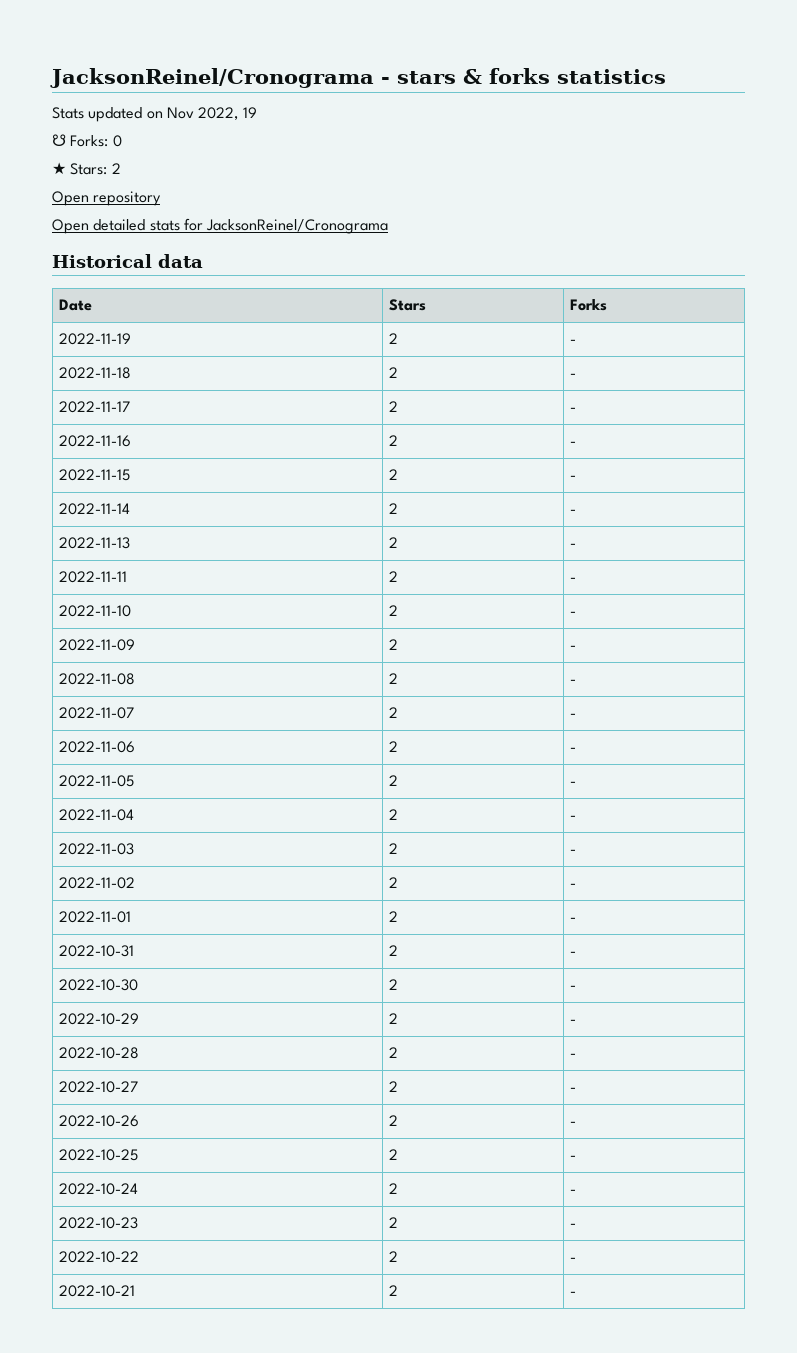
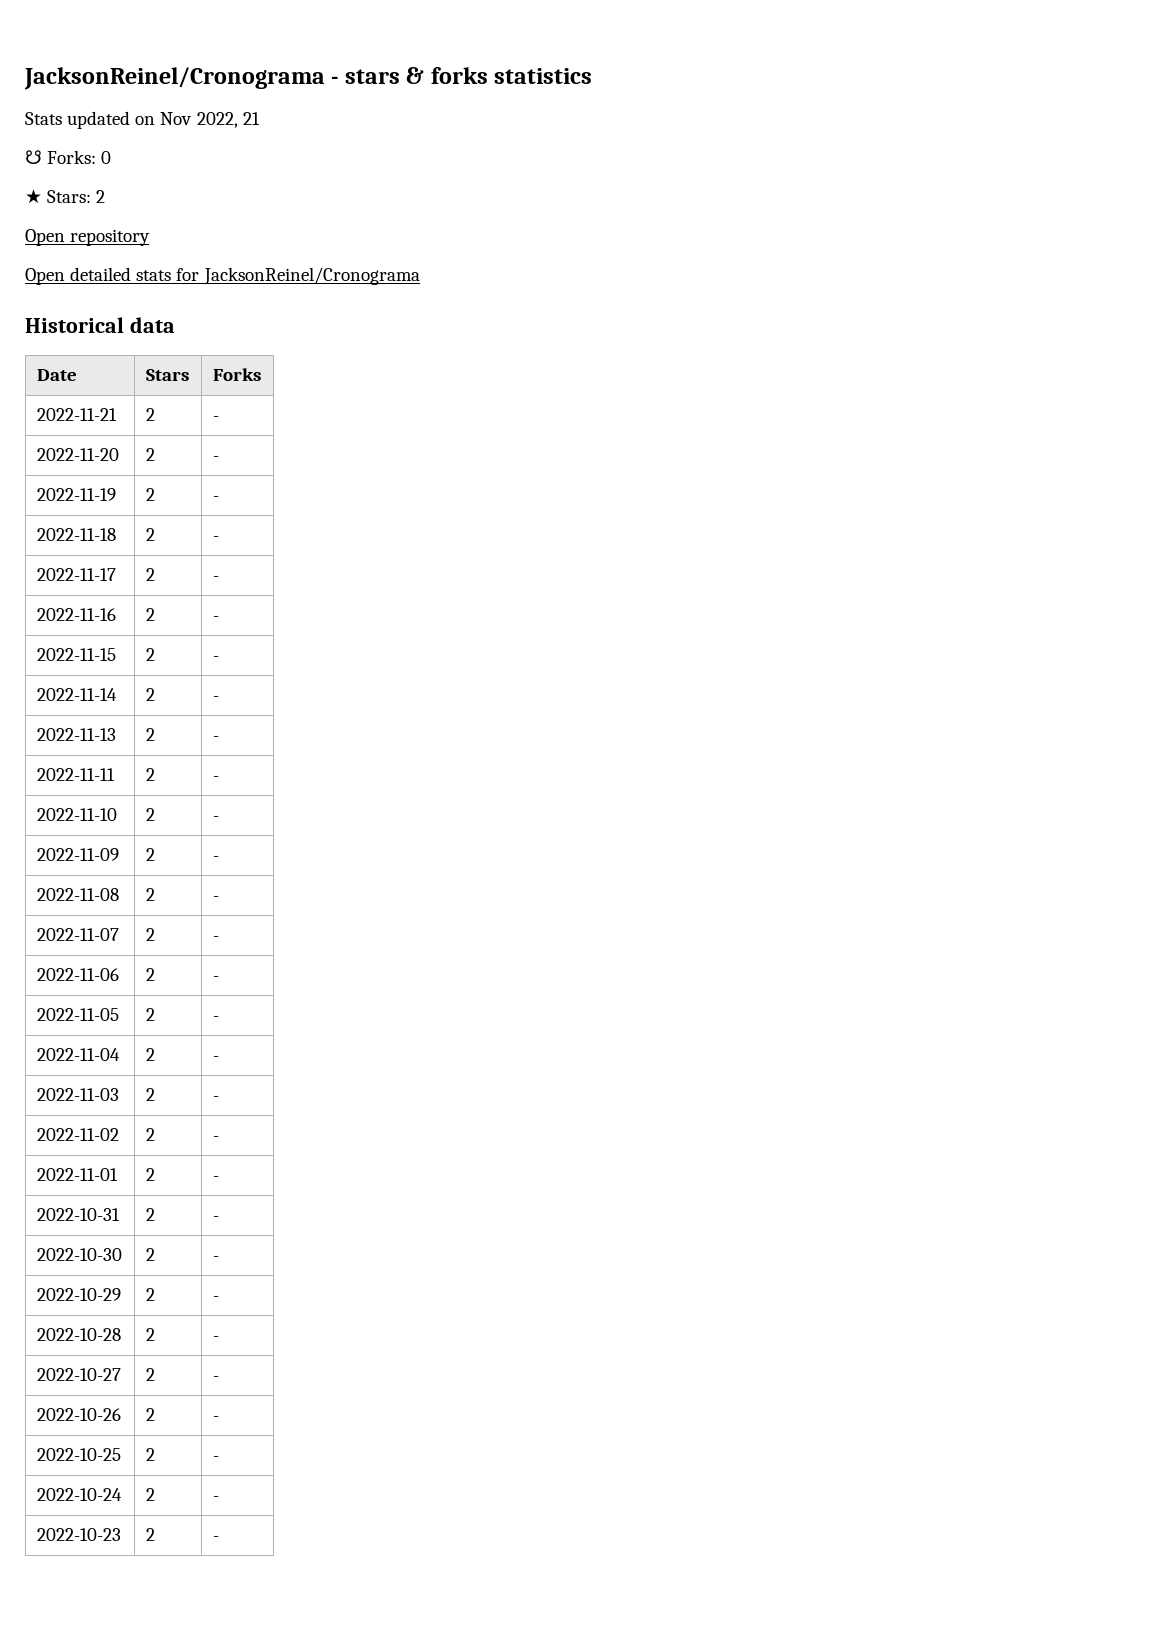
[242,107,257,118] 19 -> [242,112,260,125] 21
(607, 305) none -> [36,408,117,421] [145,408,155,421] [212,416,219,421] [36,448,119,461] [145,448,155,461] [212,456,219,461] // 2022-11-21 | 2 | - // 2022-11-20 | 2 | -
[58,1251,139,1263] [388,1251,398,1262] [569,1257,576,1262] [58,1285,135,1297] [388,1285,398,1296] [569,1291,576,1296] // 2022-10-22 | 2 | - // 2022-10-21 | 2 | - -> (219, 1538) none

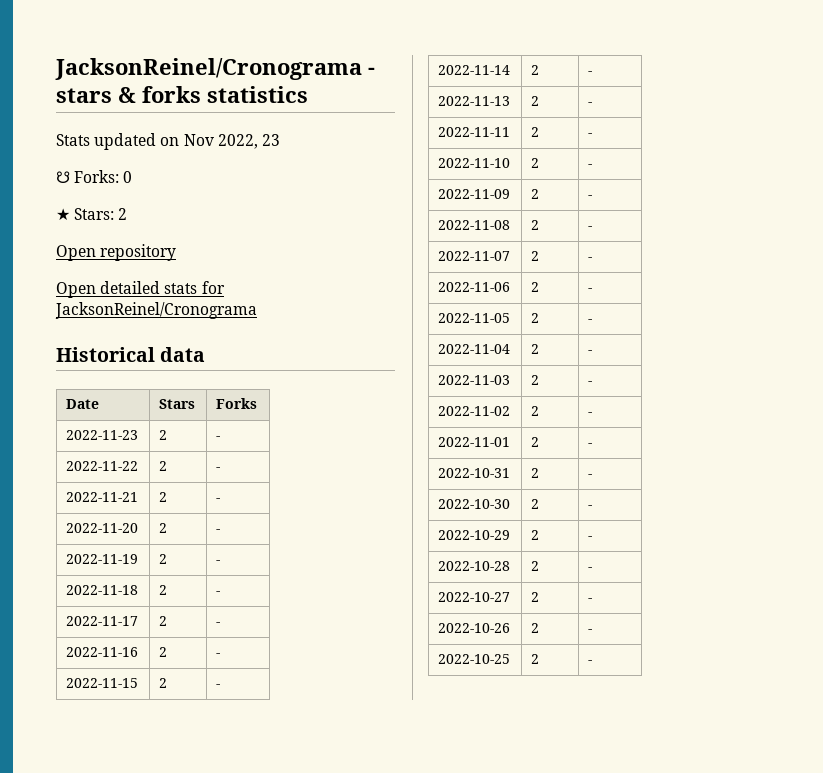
[242,112,260,125] 21 -> [261,134,280,146] 23
(261, 374) none -> [66,430,139,440] [159,430,168,440] [216,436,221,440] [66,461,139,471] [159,461,168,471] [216,467,221,471] // 2022-11-23 | 2 | - // 2022-11-22 | 2 | -
[36,1488,122,1501] [145,1488,155,1501] [212,1496,219,1501] [36,1528,121,1541] [145,1528,155,1541] [212,1536,219,1541] // 2022-10-24 | 2 | - // 2022-10-23 | 2 | - -> (593, 662) none

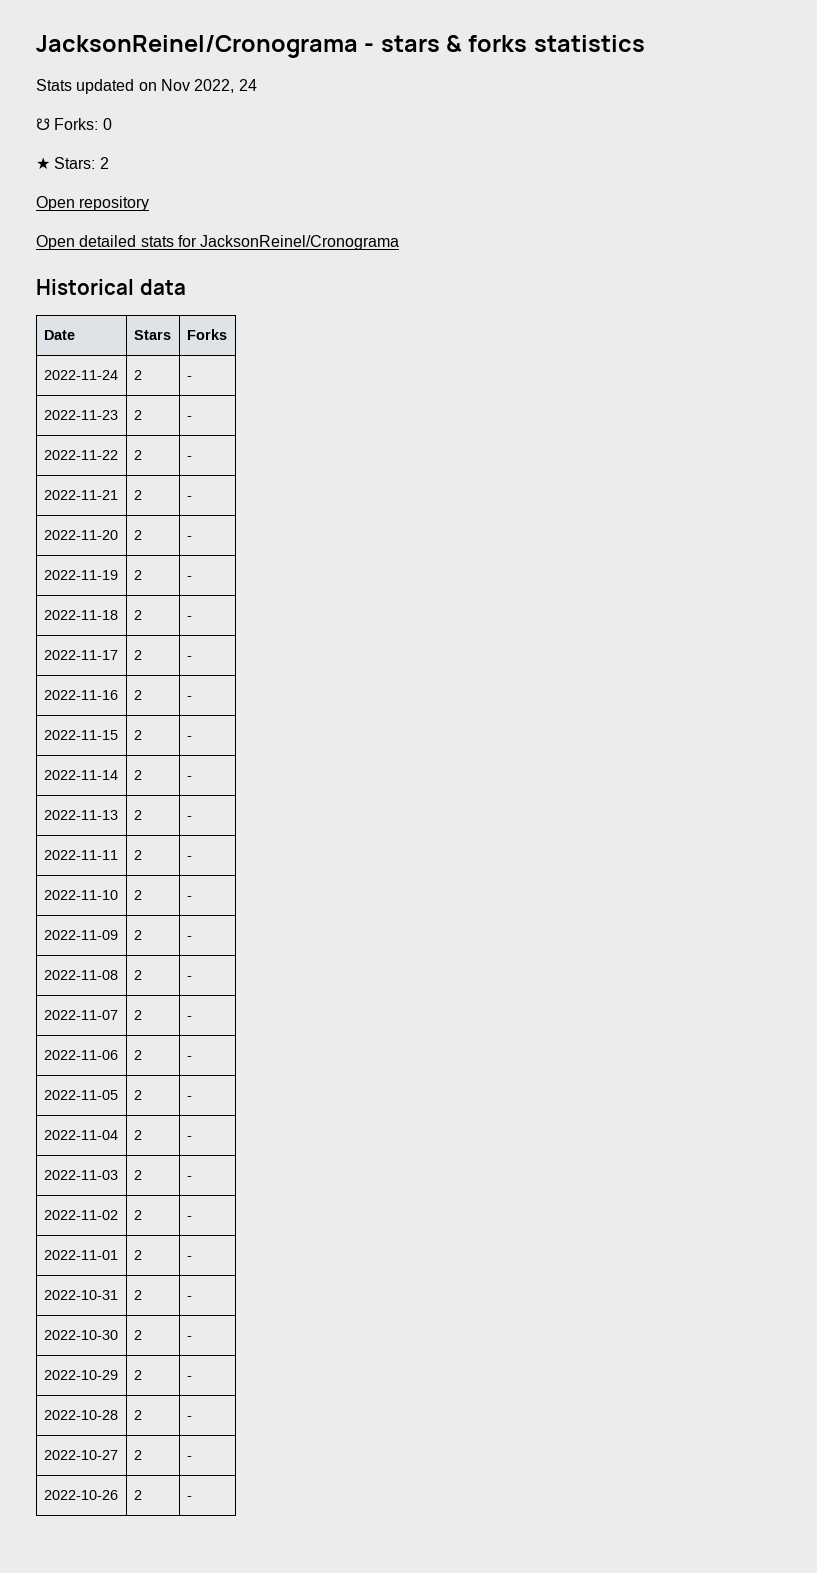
[261,134,280,146] 23 -> [238,79,257,91] 24
(258, 403) none -> [43,370,118,380] [133,370,142,380] [186,376,192,380] // 2022-11-24 | 2 | -
[438,654,511,664] [531,654,540,664] [588,660,593,664] // 2022-10-25 | 2 | - -> (192, 1498) none

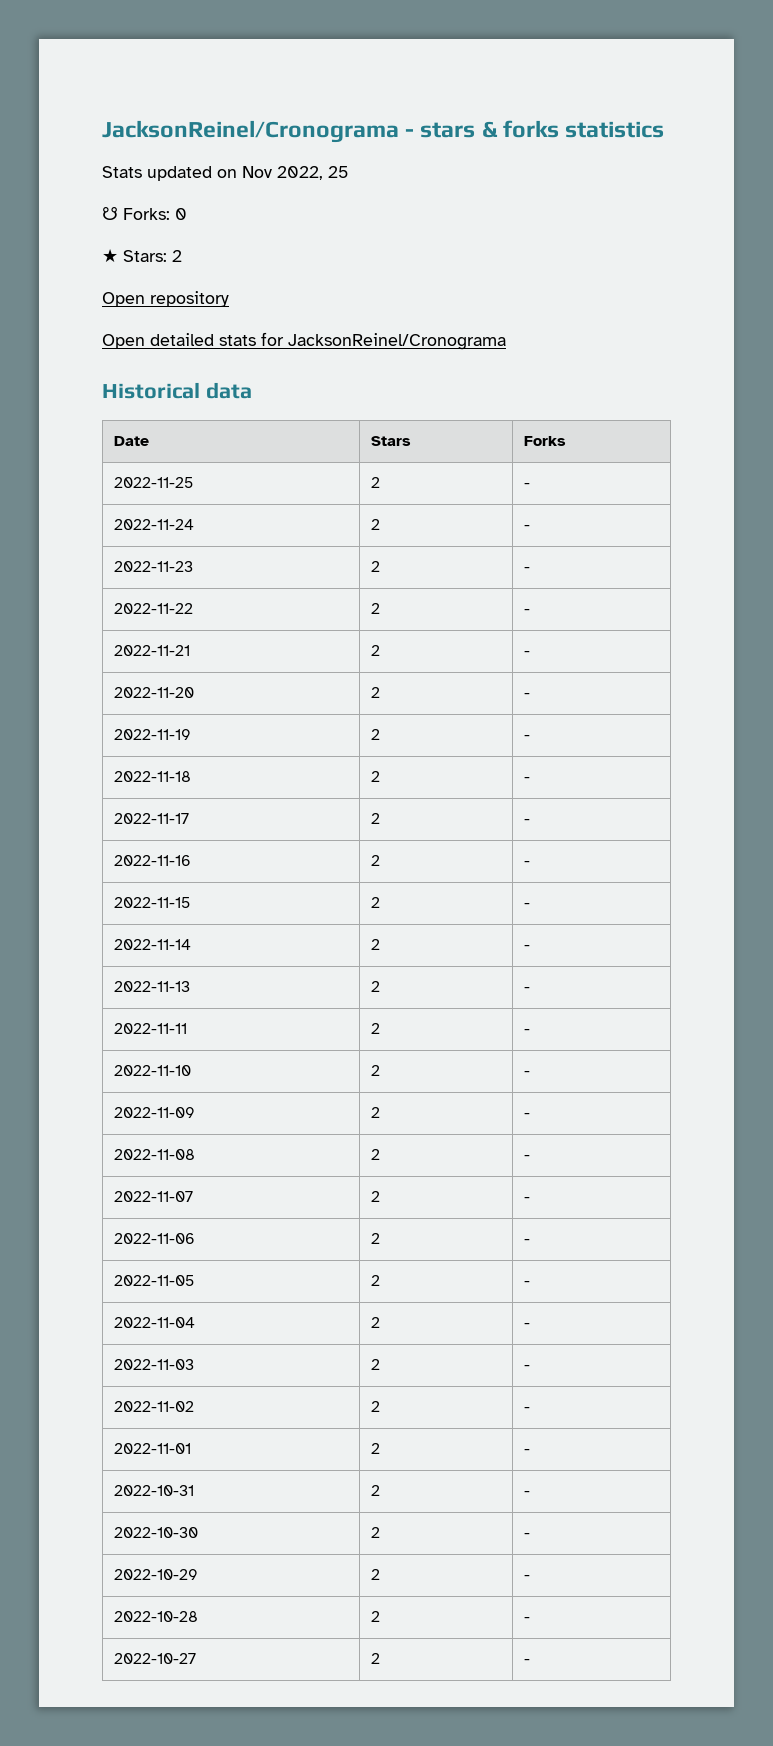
[238,79,257,91] 24 -> [328,166,349,178] 25
(227, 334) none -> [113,477,193,488] [370,477,380,488] [523,483,530,488] // 2022-11-25 | 2 | -
[43,1490,118,1500] [133,1490,142,1500] [186,1496,192,1500] // 2022-10-26 | 2 | - -> (530, 1661) none

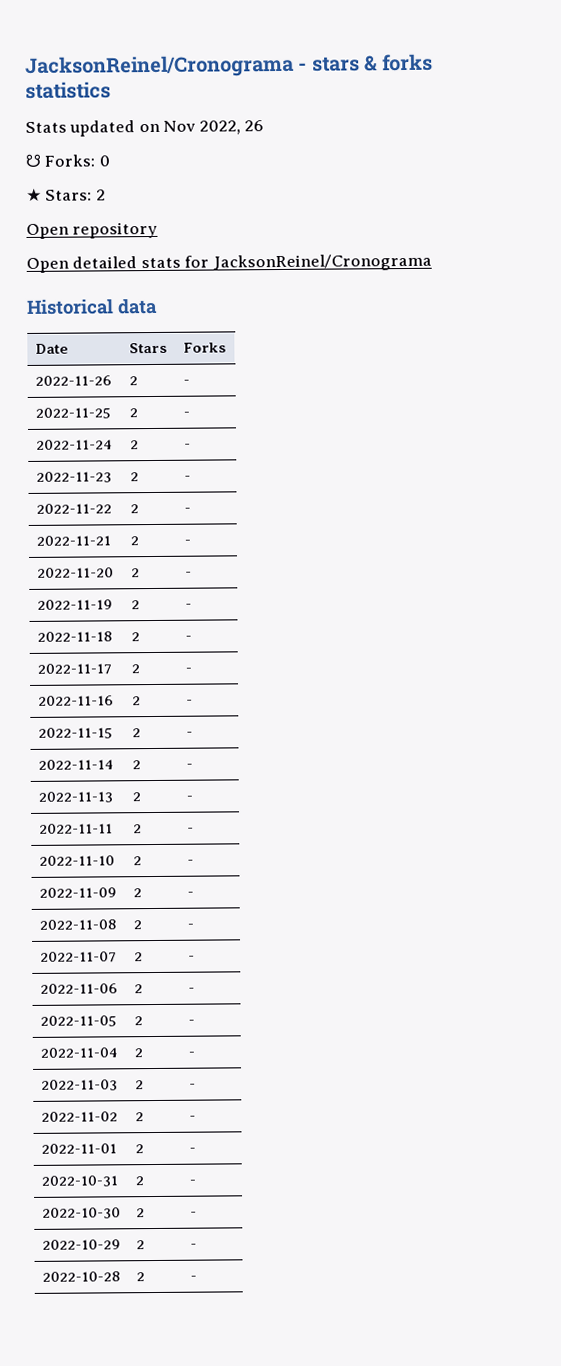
[328,166,349,178] 25 -> [244,120,265,132] 26
(566, 441) none -> [34,375,112,386] [128,376,138,386] [182,379,190,385] // 2022-11-26 | 2 | -
[113,1653,196,1664] [370,1653,380,1664] [523,1659,530,1664] // 2022-10-27 | 2 | - -> (197, 1278) none

